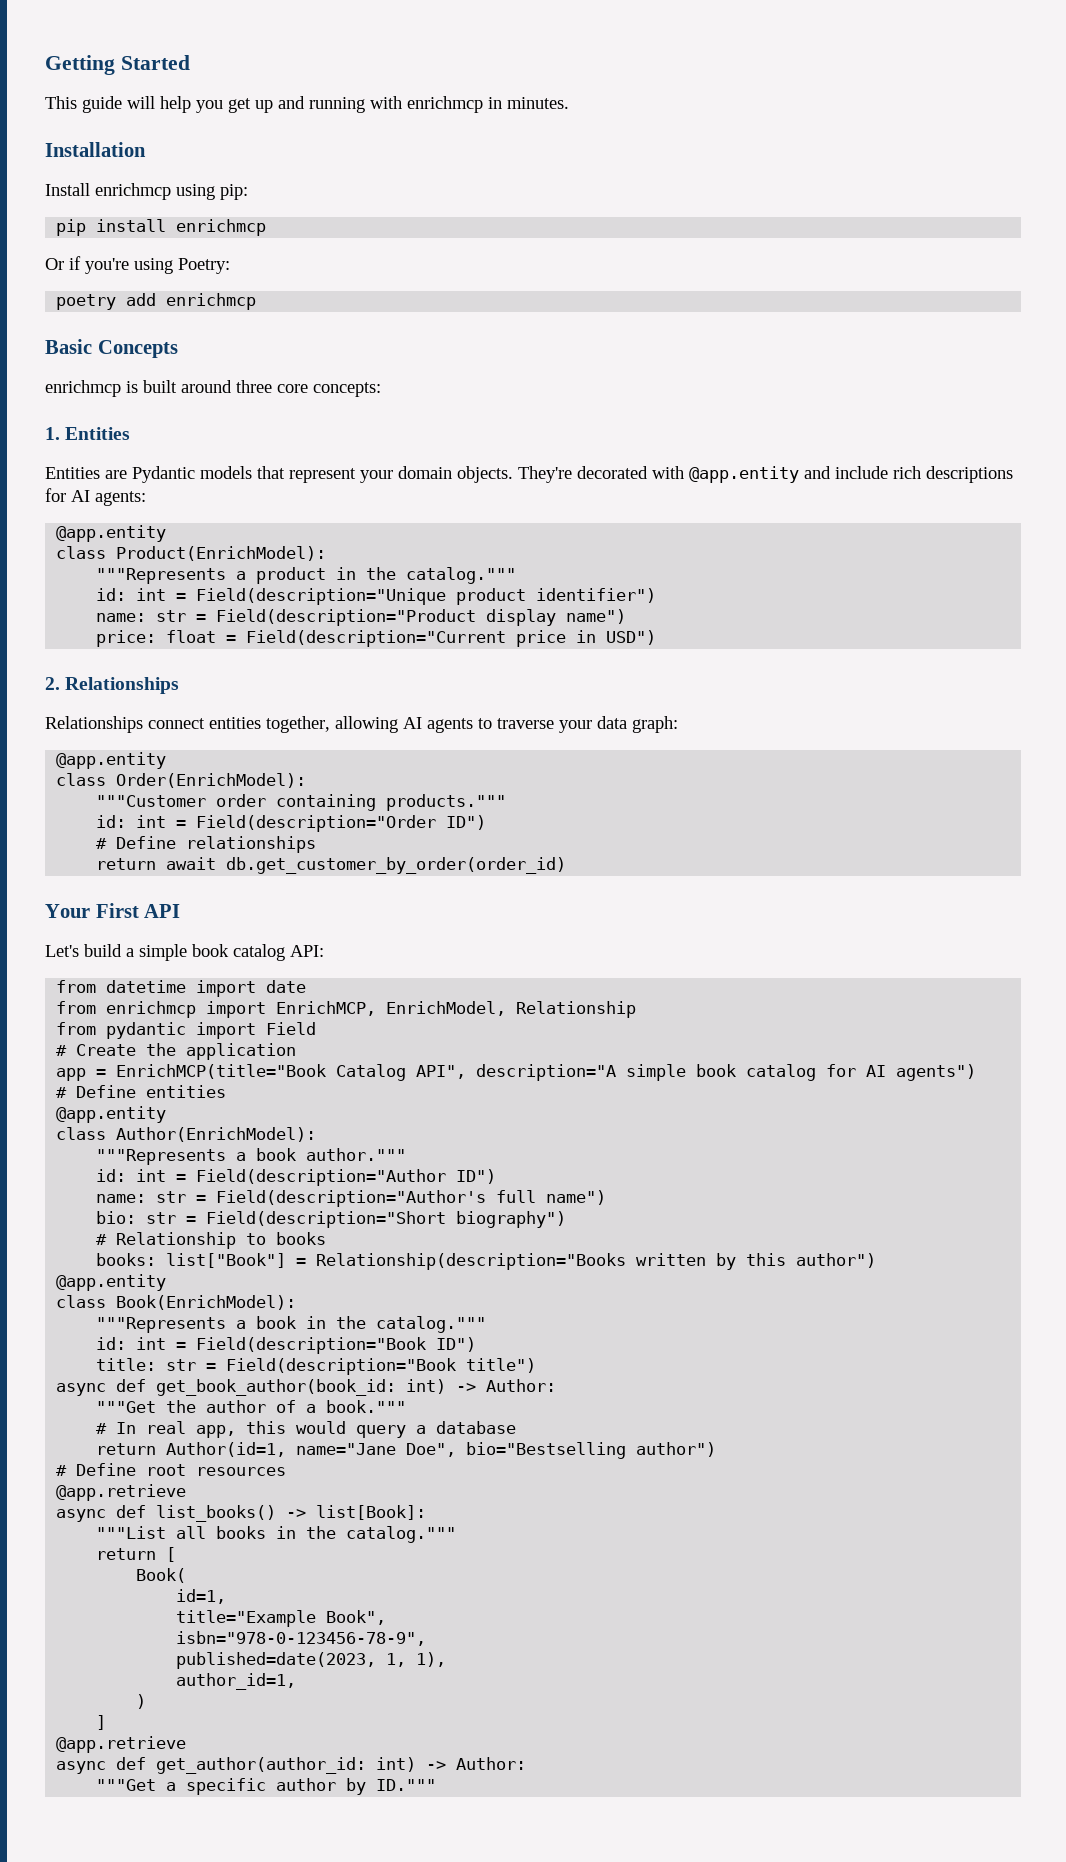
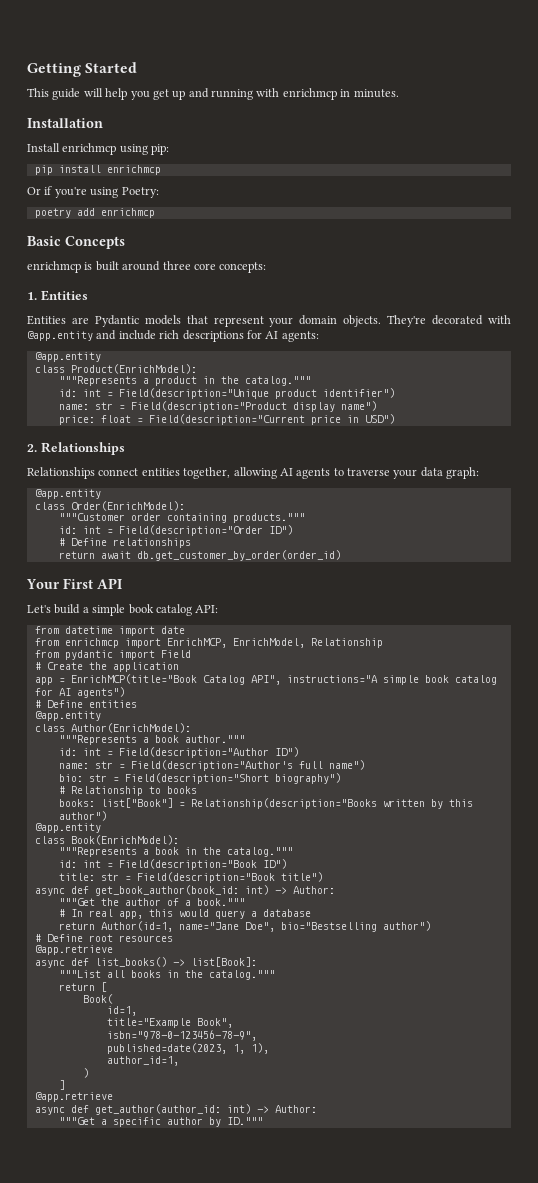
[476,1064,617,1081] description="A -> [286,675,378,683] instructions="A

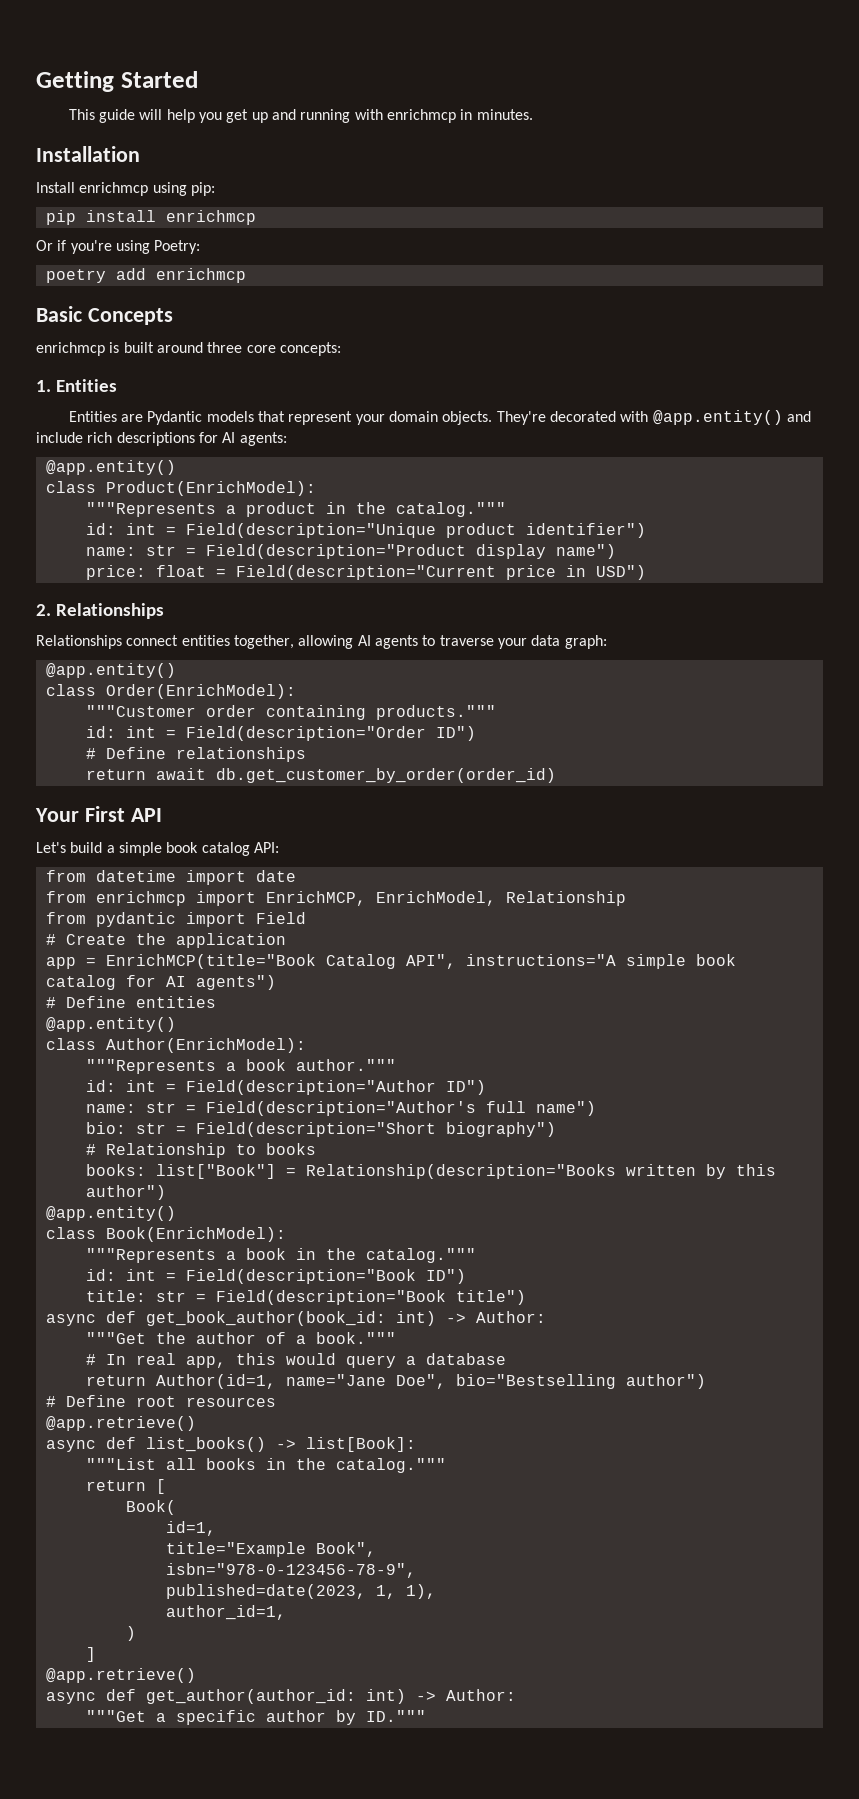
[27,331,93,341] @app.entity -> [652,410,783,425] @app.entity()
[34,352,101,362] @app.entity -> [45,460,176,475] @app.entity()
[34,489,101,499] @app.entity -> [45,663,176,678] @app.entity()
[34,711,101,721] @app.entity -> [45,1017,176,1032] @app.entity()
[34,823,101,833] @app.entity -> [45,1206,176,1221] @app.entity()
[34,945,113,955] @app.retrieve -> [45,1416,196,1431] @app.retrieve()
[34,1092,113,1102] @app.retrieve -> [45,1668,196,1683] @app.retrieve()

